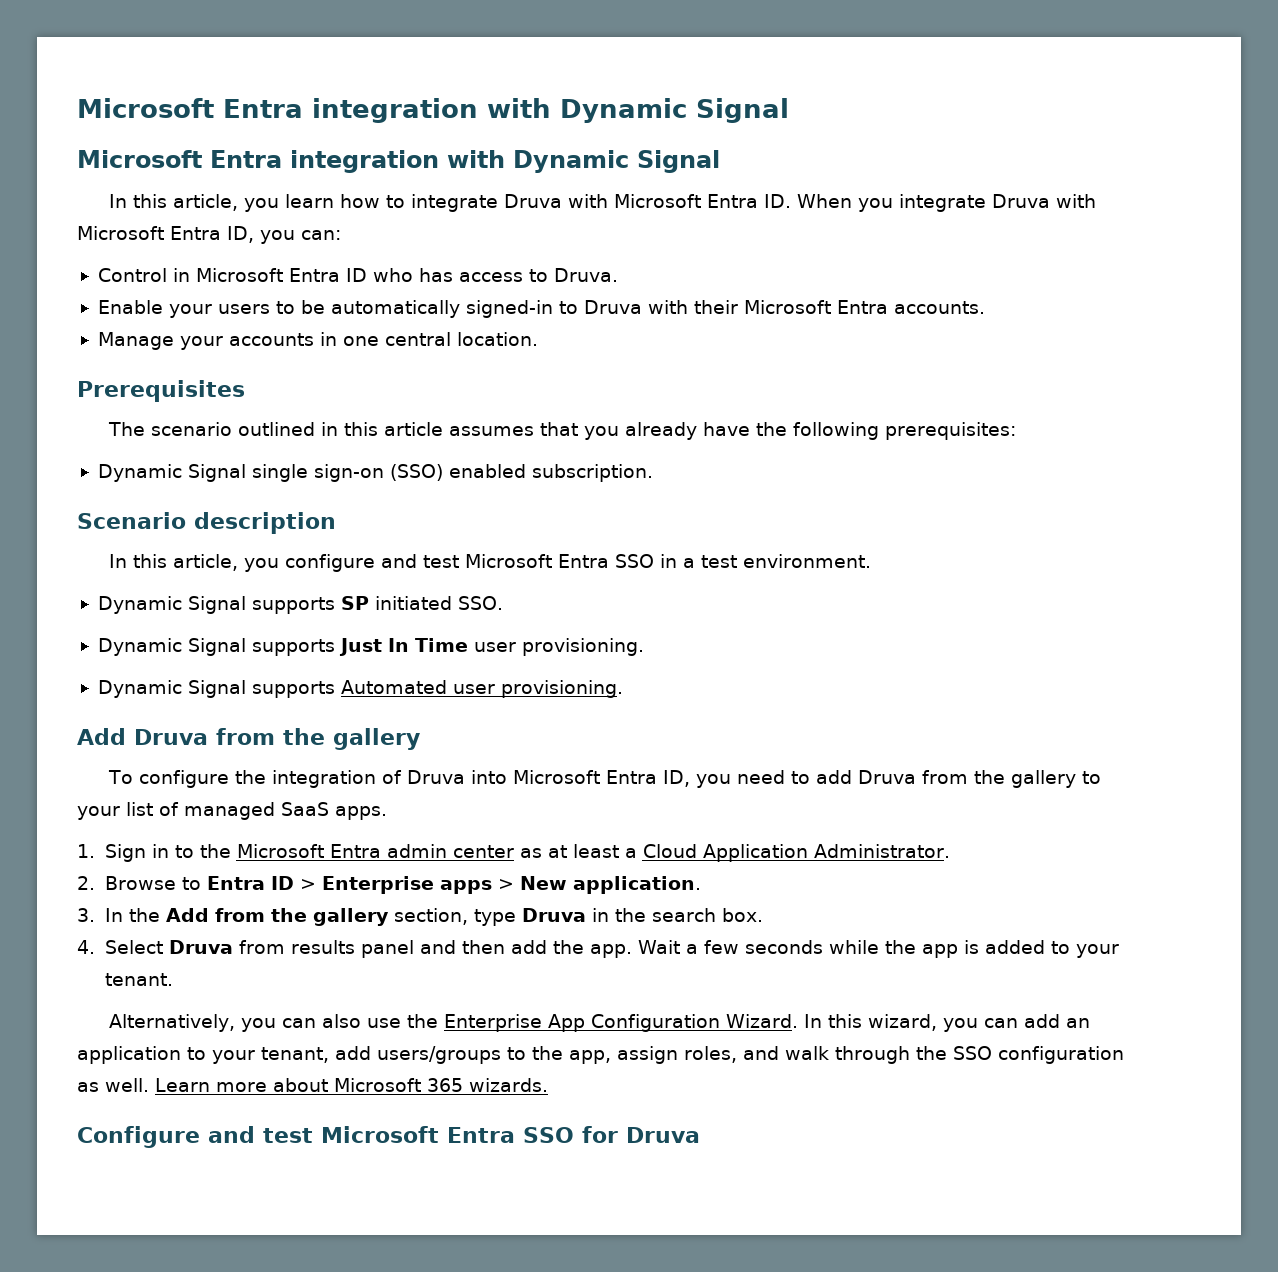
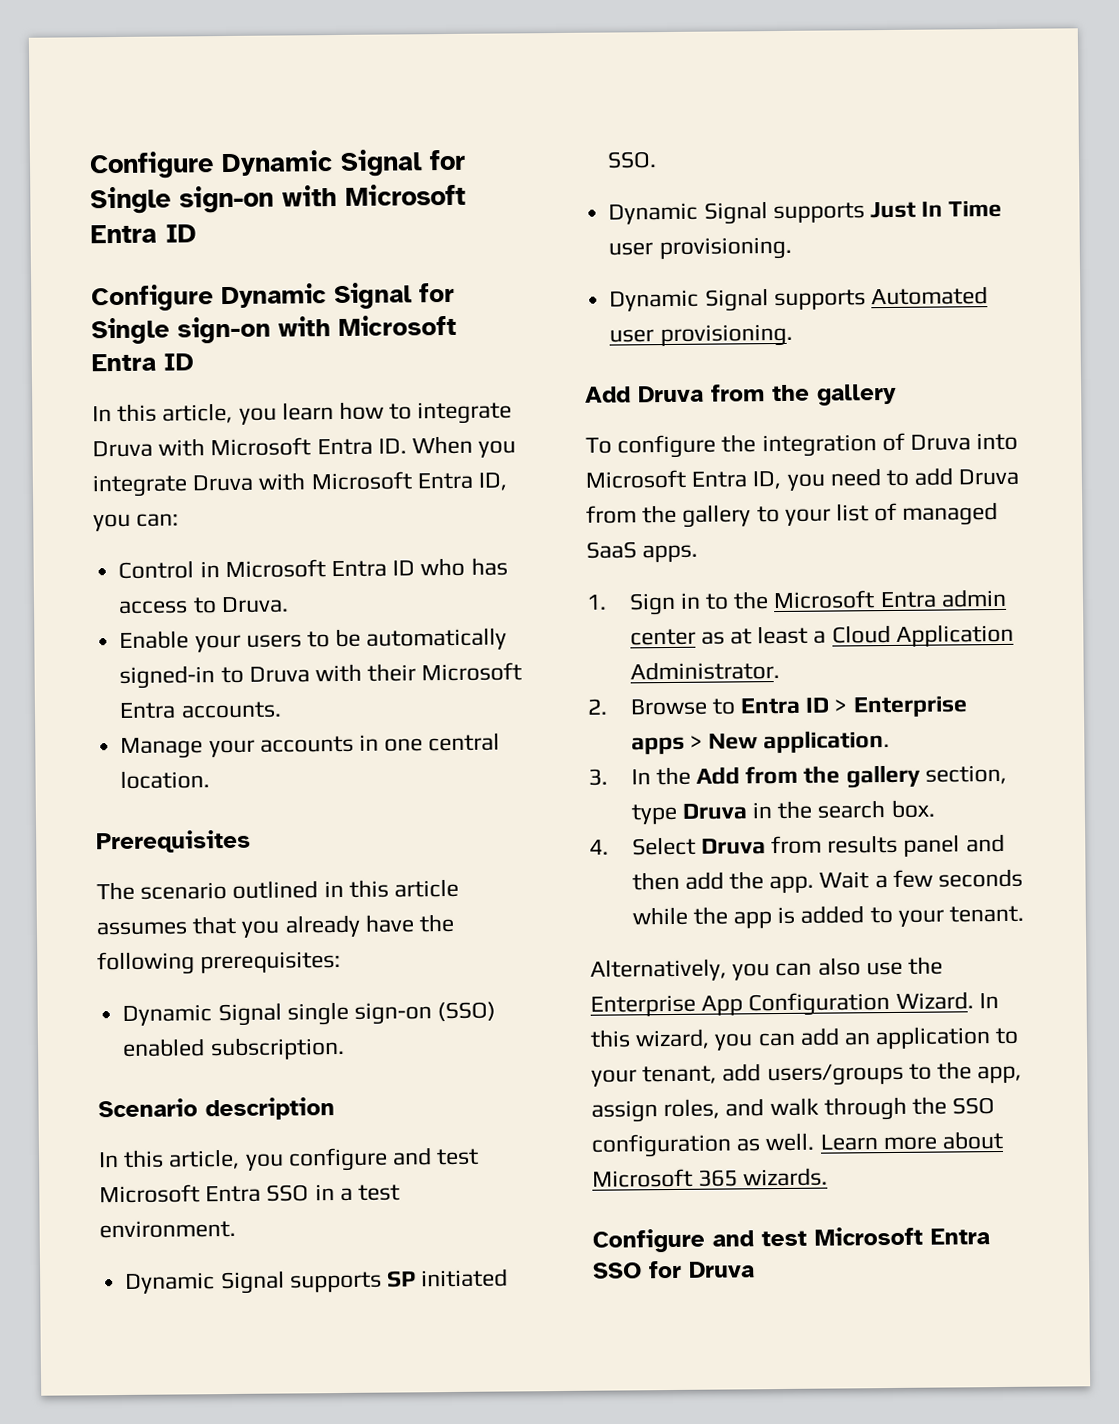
[77,98,789,123] [77,150,720,173] Microsoft Entra integration with Dynamic Signal // Microsoft Entra integration with Dynamic Signal -> [89,149,466,180] [90,183,466,215] [90,224,197,244] [91,282,455,312] [91,314,457,345] [91,353,194,372] Configure Dynamic Signal for Single sign-on with Microsoft Entra ID // Configure Dynamic Signal for Single sign-on with Microsoft Entra ID

